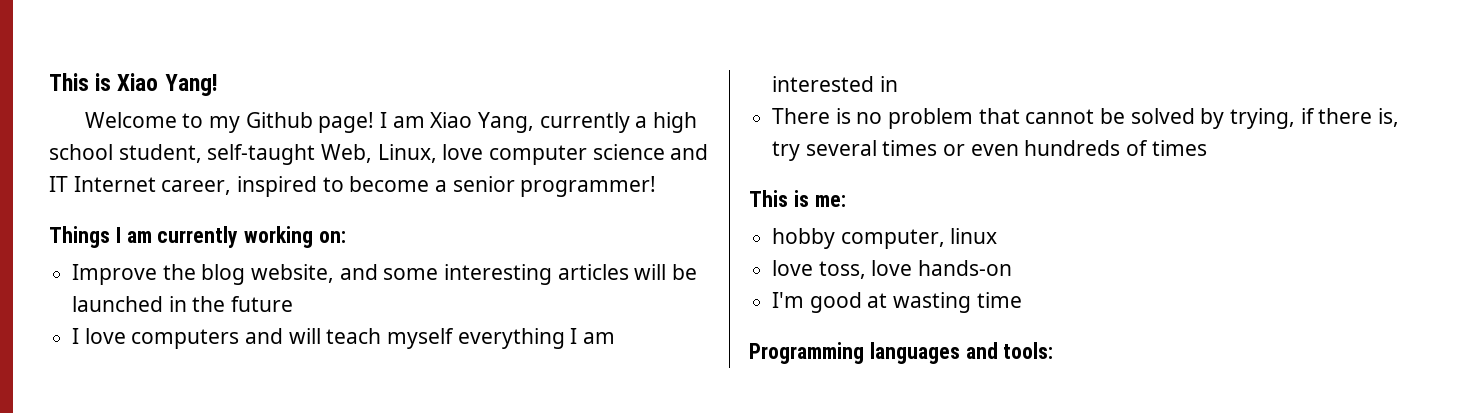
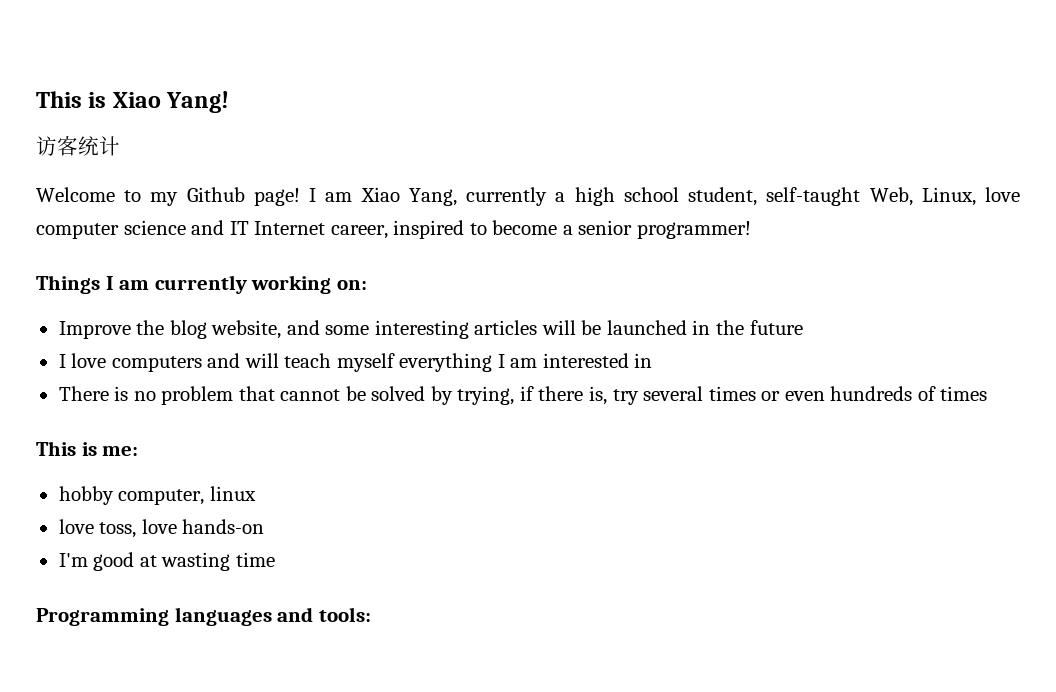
(218, 85) none -> [36,136,120,156] // 访客统计

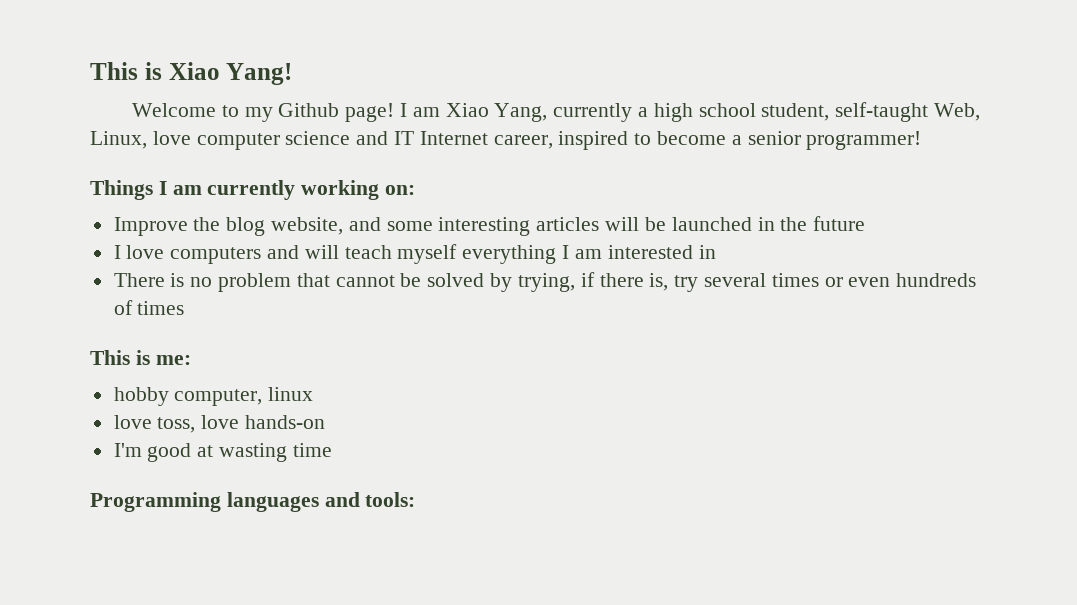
[36,136,120,156] // 访客统计 -> (293, 74) none

